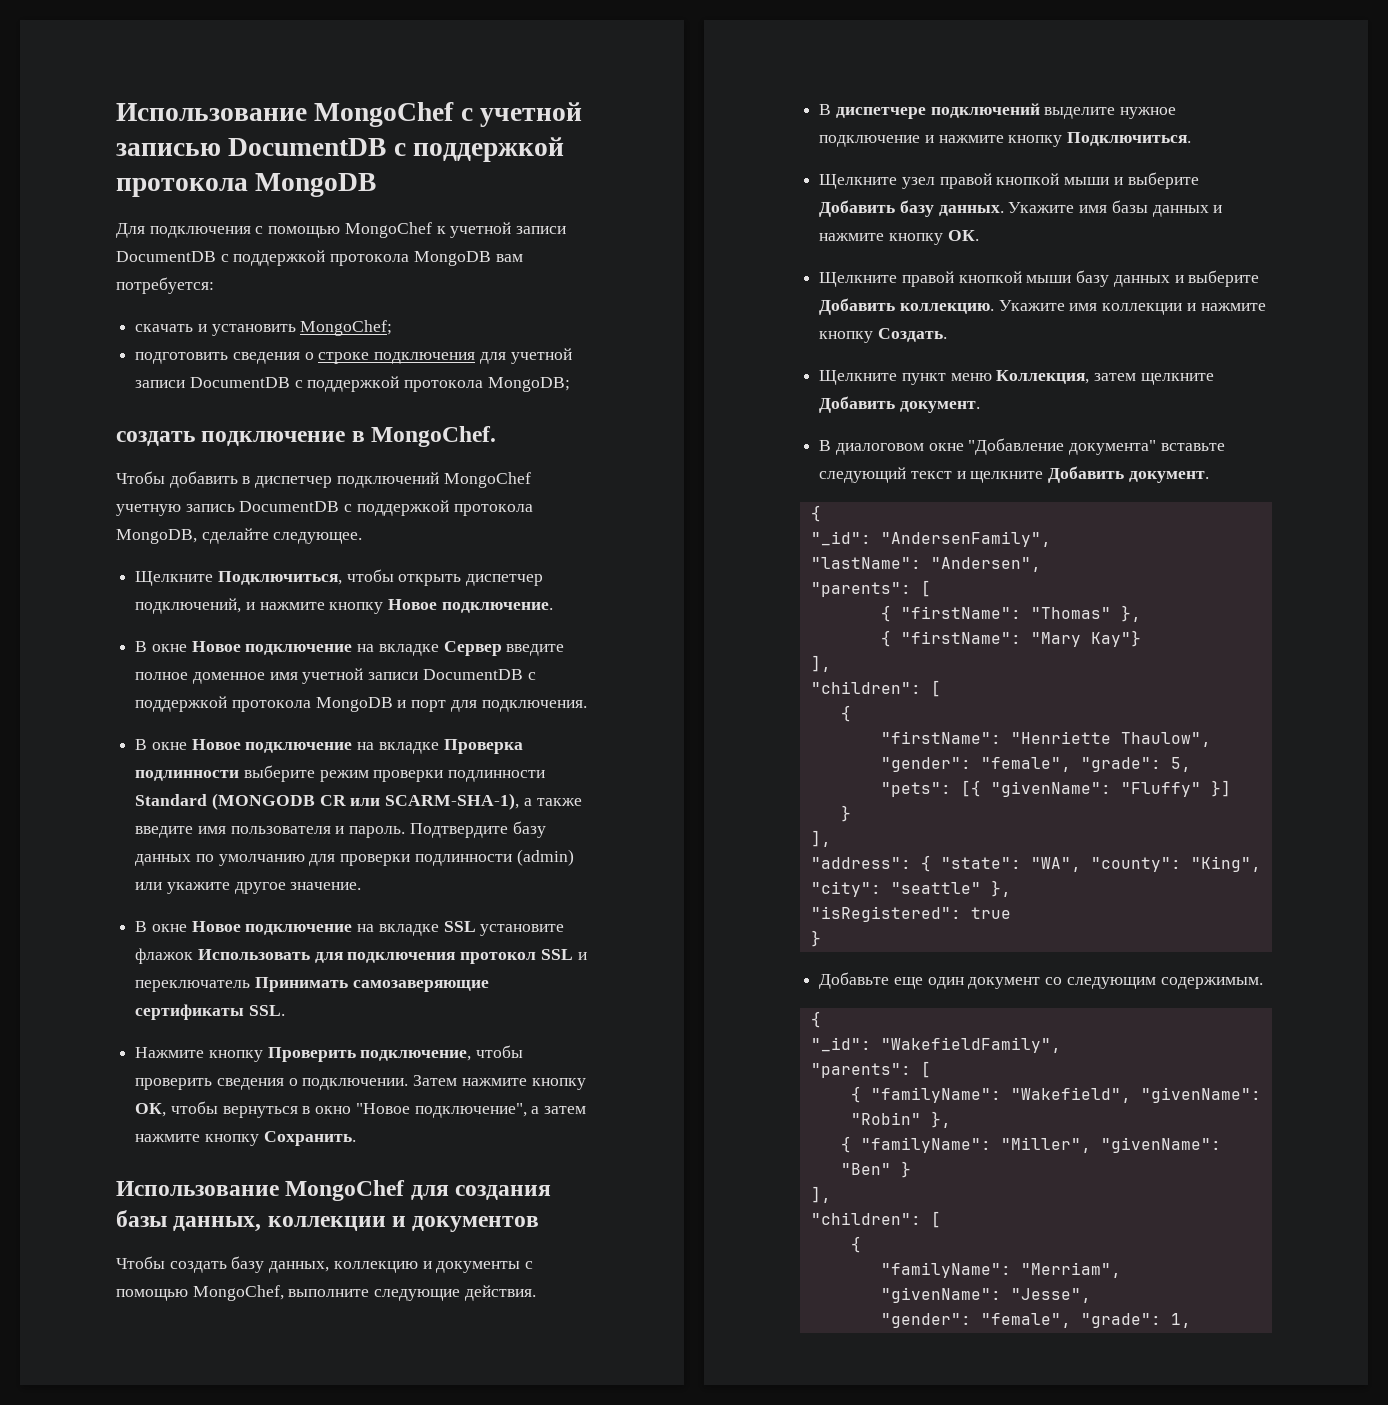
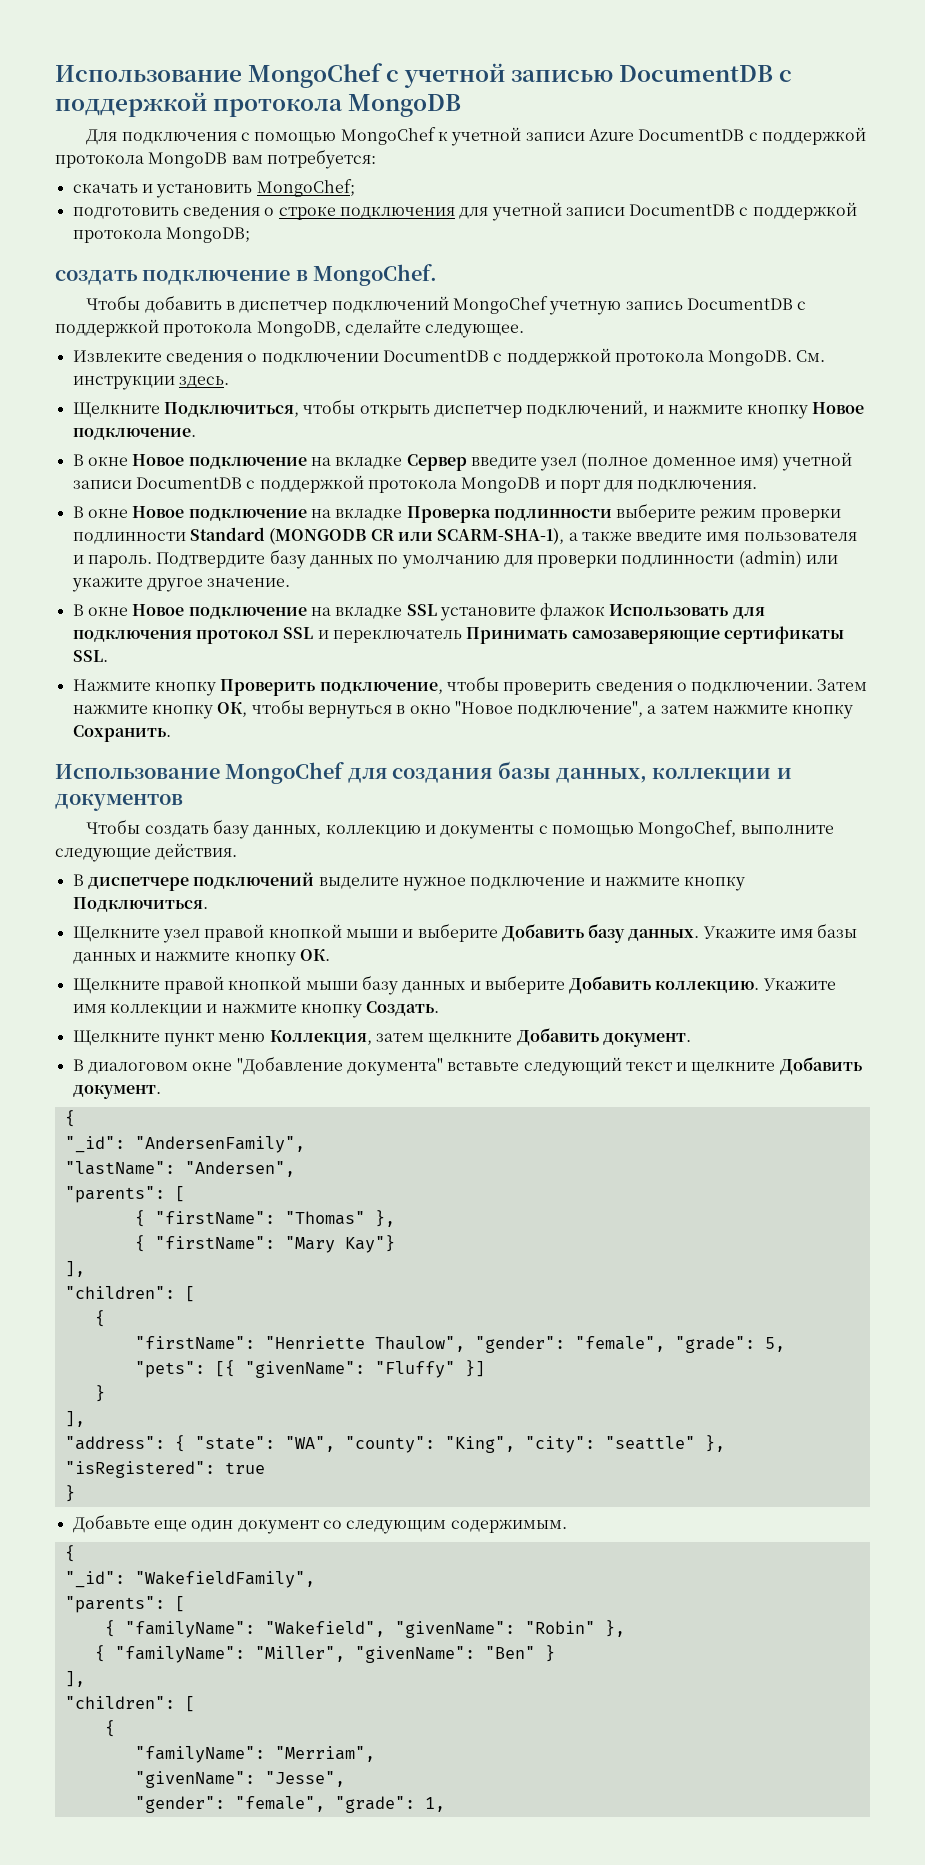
(567, 230) none -> [589,129,635,141] Azure
(363, 538) none -> [72,348,826,366] [72,375,229,390] // Извлеките сведения о подключении DocumentDB с поддержкой протокола MongoDB. См. инструкции здесь.
[135,672,298,684] полное доменное имя -> [540,453,780,471] узел (полное доменное имя)

